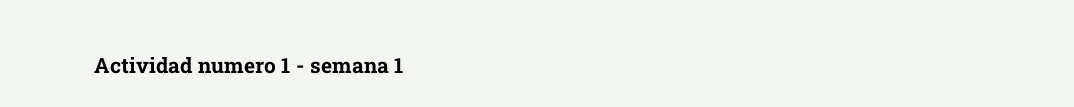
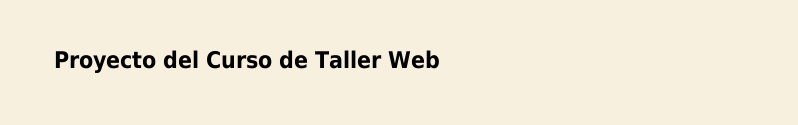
[94,57,404,74] Actividad numero 1 - semana 1 -> [54,50,440,73] Proyecto del Curso de Taller Web

